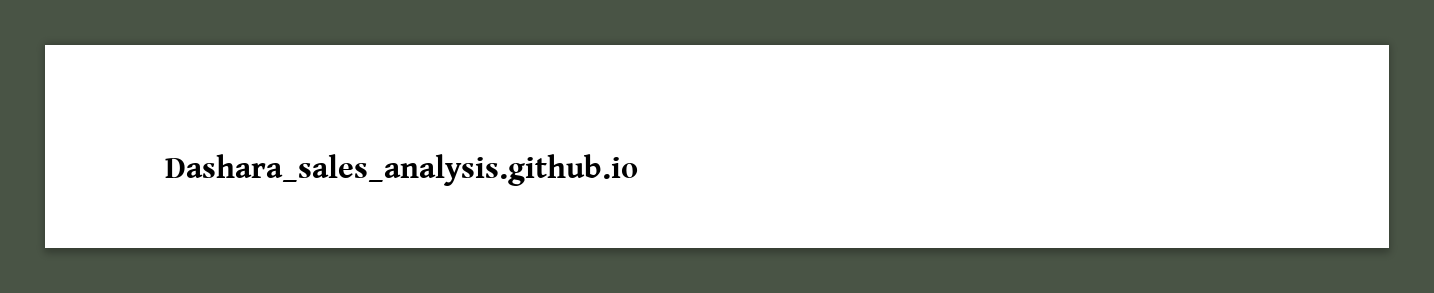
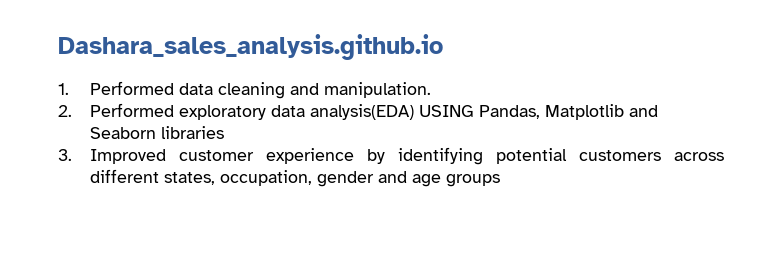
(638, 170) none -> [58,81,432,99] [58,103,659,120] [90,126,225,139] [58,147,724,165] [90,169,501,187] // 1. Performed data cleaning and manipulation. // 2. Performed exploratory data analysis(EDA) USING Pandas, Matplotlib and Seaborn libraries // 3. Improved customer experience by identifying potential customers across different states, occupation, gender and age groups

